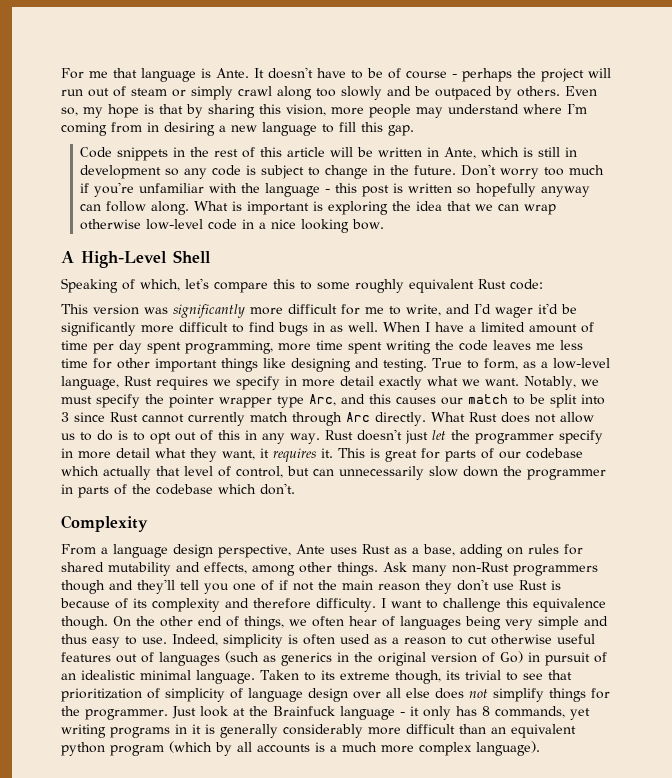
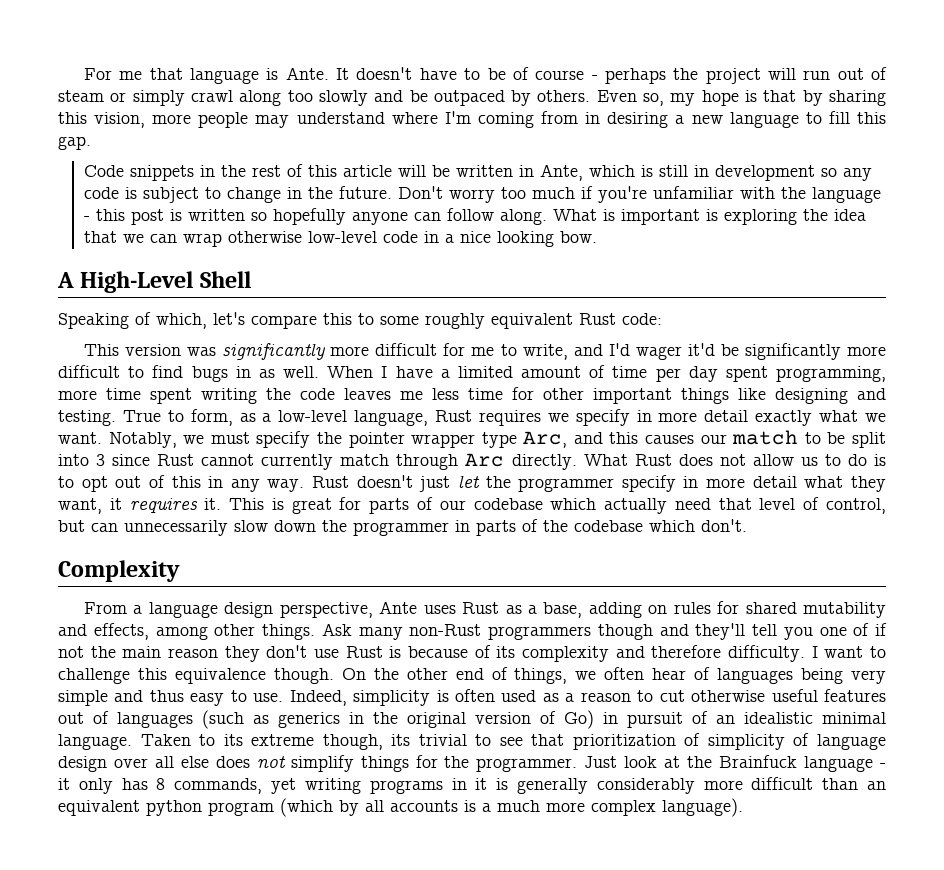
[541,186,591,197] anyway -> [351,212,408,225] anyone
(151, 473) none -> [674,498,711,510] need

